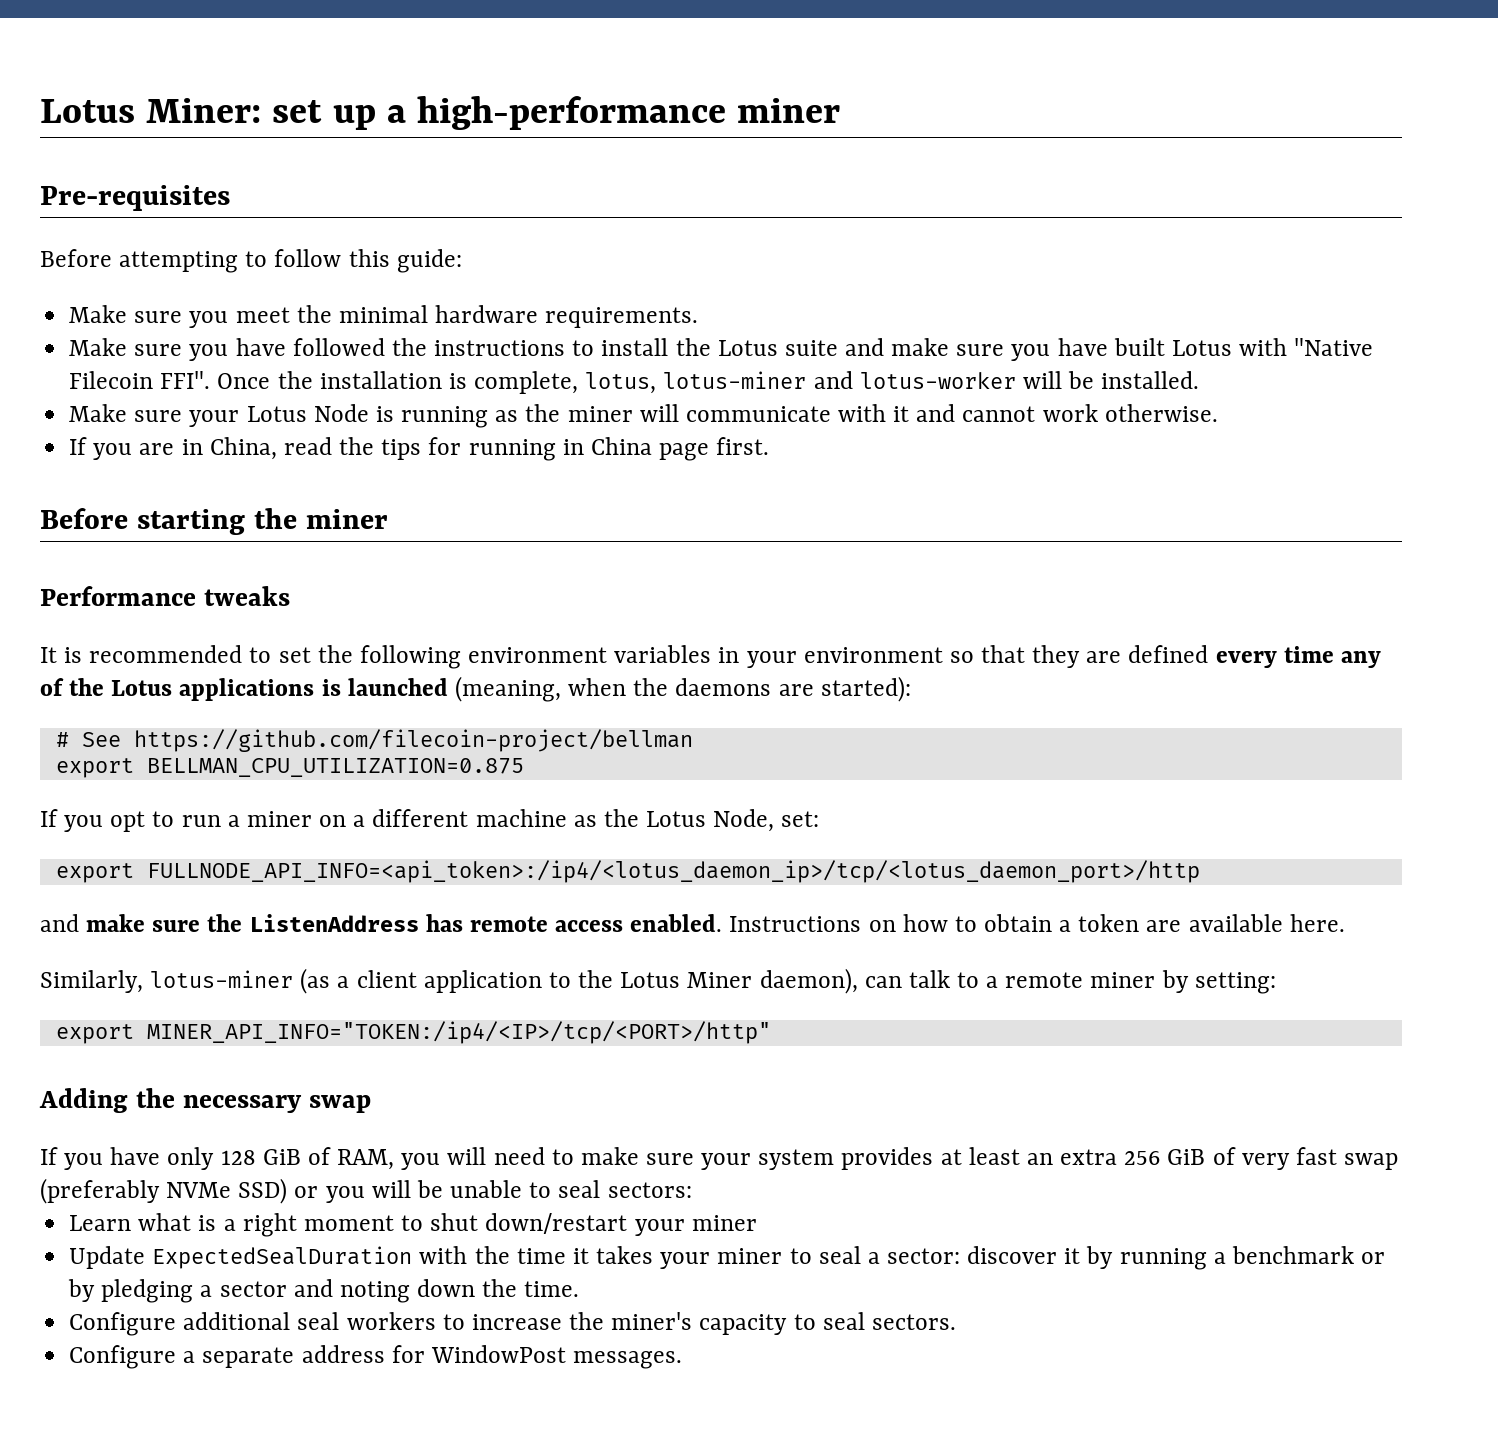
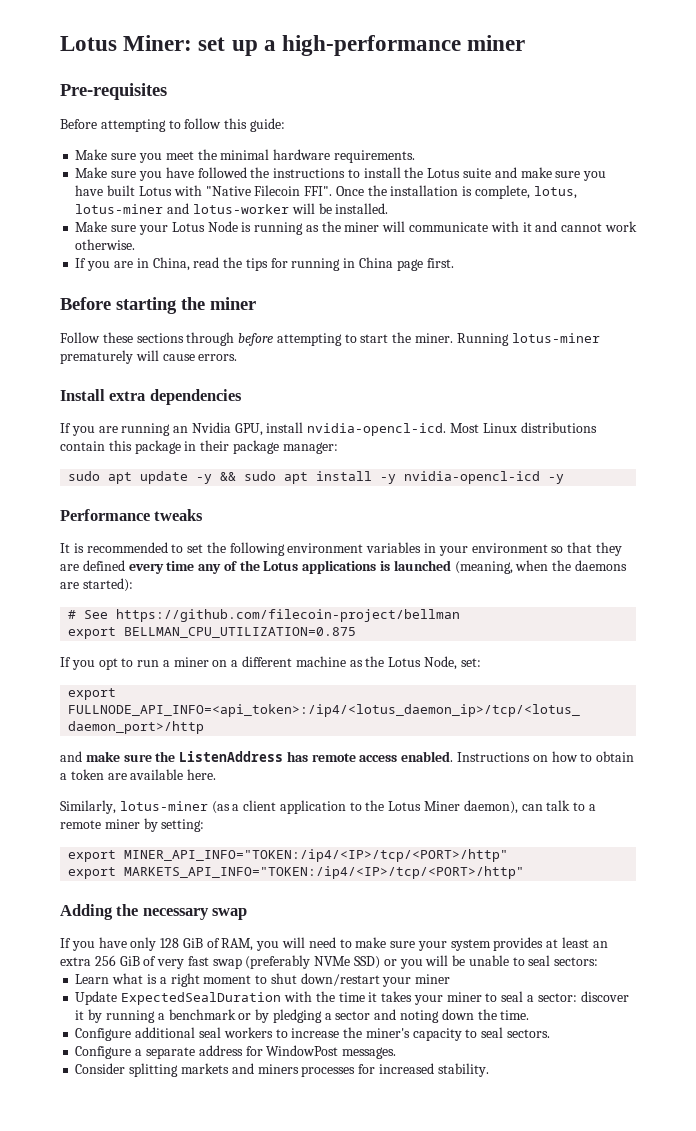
(388, 519) none -> [60,332,600,346] [60,350,238,364] [60,389,242,405] [60,422,597,436] [60,440,338,454] [68,471,565,484] // Follow these sections through before attempting to start the miner. Running lotus-miner prematurely will cause errors. // Install extra dependencies // If you are running an Nvidia GPU, install nvidia-opencl-icd. Most Linux distributions contain this package in their package manager: // sudo apt update -y && sudo apt install -y nvidia-opencl-icd -y
(771, 1032) none -> [68,866,525,879] // export MARKETS_API_INFO="TOKEN:/ip4/<IP>/tcp/<PORT>/http"
(683, 1360) none -> [75,1063,489,1077] // Consider splitting markets and miners processes for increased stability.

